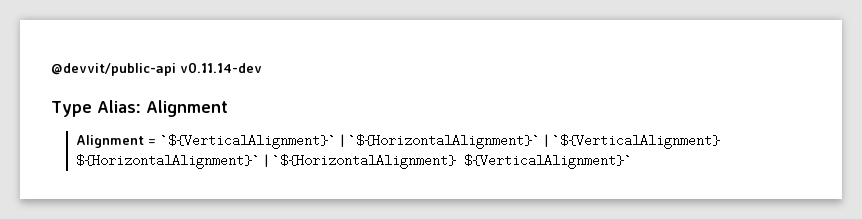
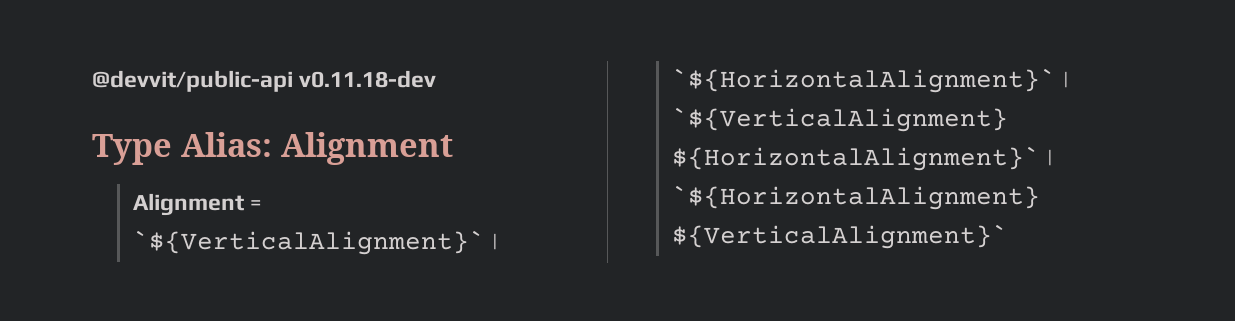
[180,62,262,73] v0.11.14-dev -> [299,70,437,88] v0.11.18-dev

